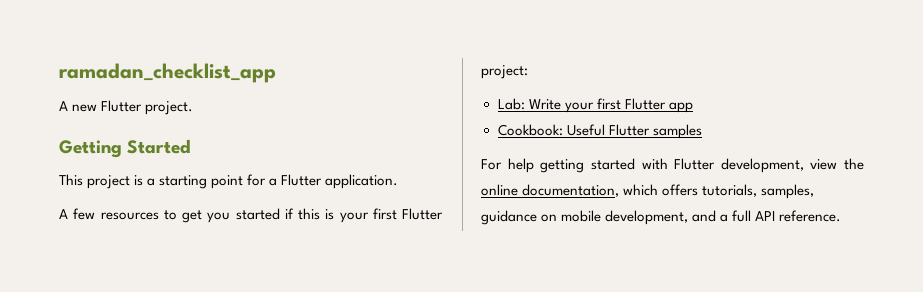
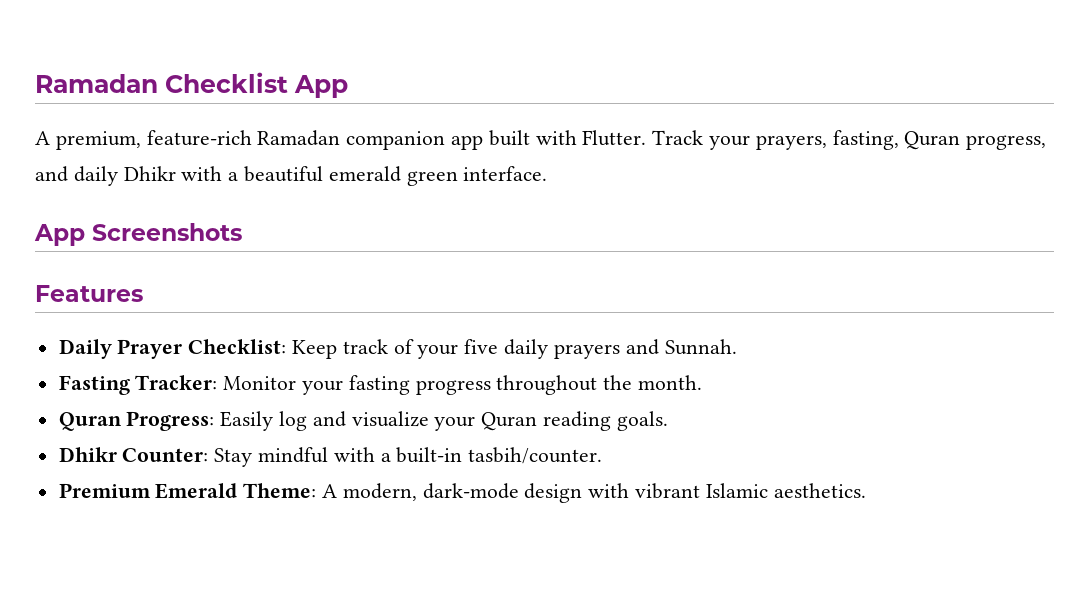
[59,63,276,83] [59,100,194,115] [59,139,192,158] [59,174,399,189] [59,208,443,223] [481,65,528,79] [497,98,693,113] [497,124,702,139] [481,158,864,173] [481,184,815,199] [481,210,842,225] ramadan_checklist_app // A new Flutter project. // Getting Started // This project is a starting point for a Flutter application. // A few resources to get you started if this is your first Flutter project: // Lab: Write your first Flutter app // Cookbook: Useful Flutter samples // For help getting started with Flutter development, view the online documentation, which offers tutorials, samples, guidance on mobile development, and a full API reference. -> [35,72,348,98] [35,130,1047,150] [35,166,548,186] [34,223,242,246] [35,285,143,302] [58,339,737,359] [58,375,703,395] [58,411,668,431] [58,447,603,467] [58,483,866,503] Ramadan Checklist App // A premium, feature-rich Ramadan companion app built with Flutter. Track your prayers, fasting, Quran progress, and daily Dhikr with a beautiful emerald green interface. // App Screenshots // Features // Daily Prayer Checklist: Keep track of your five daily prayers and Sunnah. // Fasting Tracker: Monitor your fasting progress throughout the month. // Quran Progress: Easily log and visualize your Quran reading goals. // Dhikr Counter: Stay mindful with a built-in tasbih/counter. // Premium Emerald Theme: A modern, dark-mode design with vibrant Islamic aesthetics.

